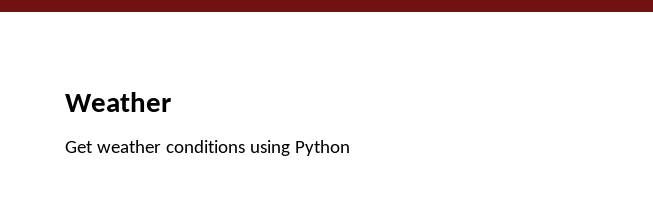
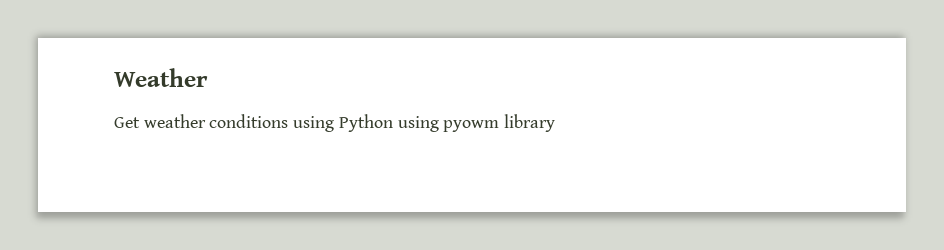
(350, 148) none -> [397,114,556,132] using pyowm library

